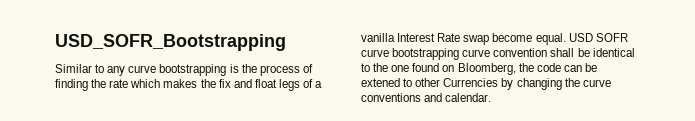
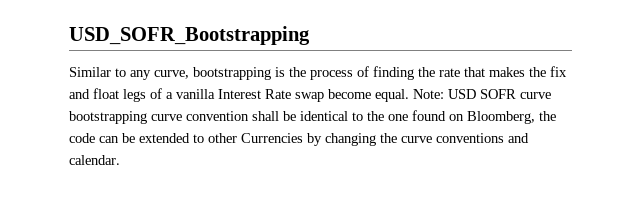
[128,65,157,73] curve -> [154,70,189,79] curve,
[130,79,161,88] which -> [464,67,485,77] that
(566, 39) none -> [413,89,444,99] Note:
[361,78,400,87] extened -> [139,133,190,143] extended

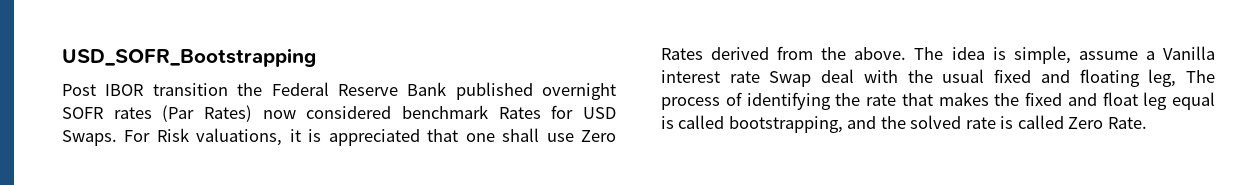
[69,67,306,80] Similar to any curve, bootstrapping is the -> [62,82,616,100] [62,105,616,122] [62,128,616,146] [661,46,1215,64] [661,69,1215,87] Post IBOR transition the Federal Reserve Bank published overnight SOFR rates (Par Rates) now considered benchmark Rates for USD Swaps. For Risk valuations, it is appreciated that one shall use Zero Rates derived from the above. The idea is simple, assume a Vanilla interest rate Swap deal with the usual fixed and floating leg, The
[373,66,414,80] finding -> [746,92,831,110] identifying
[550,66,567,77] fix -> [1025,92,1062,106] fixed
[123,88,551,102] [69,110,556,124] [69,133,529,146] [69,155,120,165] legs of a vanilla Interest Rate swap become equal. Note: USD SOFR curve bootstrapping curve convention shall be identical to the one found on Bloomberg, the code can be extended to other Currencies by changing the curve conventions and calendar. -> [1143,92,1215,110] [661,115,1147,133] leg equal is called bootstrapping, and the solved rate is called Zero Rate.

